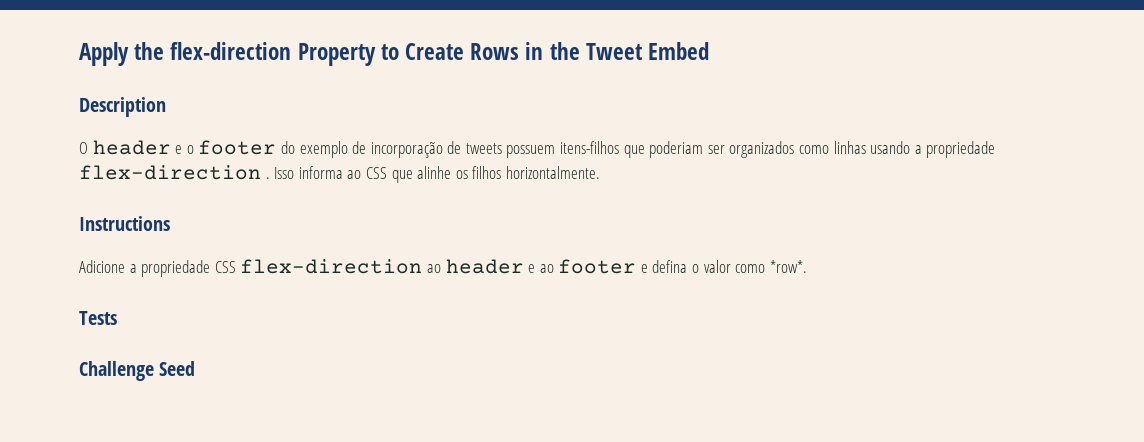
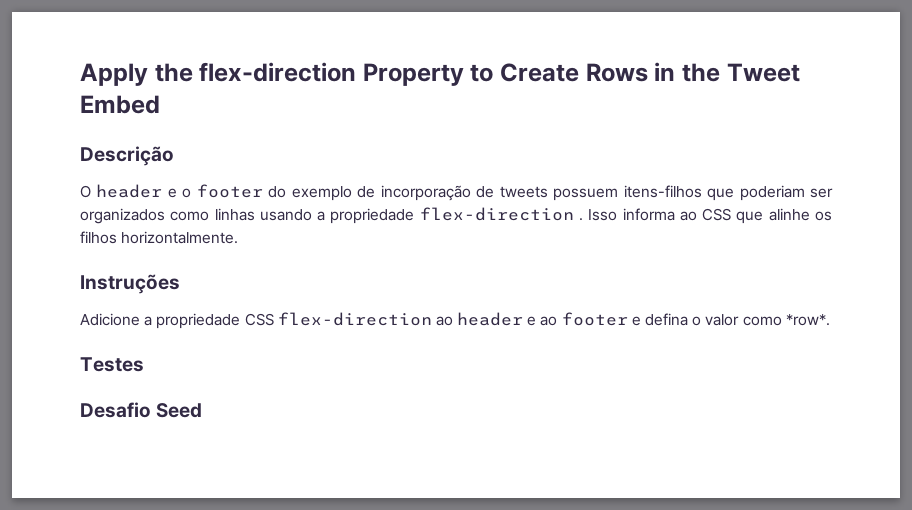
[79,97,166,117] Description -> [80,146,174,166] Descrição
[79,216,170,231] Instructions -> [80,274,180,294] Instruções
[79,311,117,325] [79,361,154,381] Tests // Challenge -> [80,357,144,372] [80,402,151,418] Testes // Desafio

